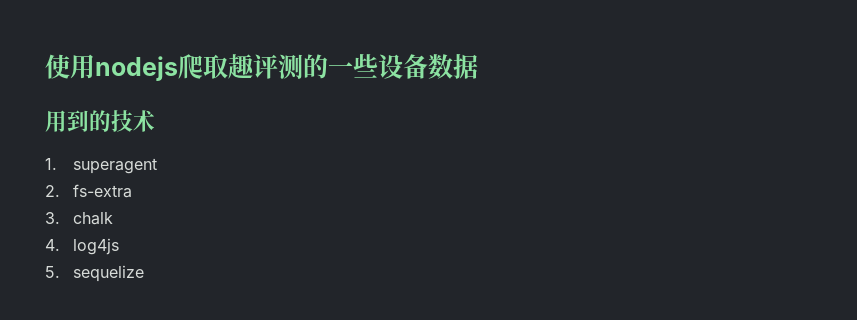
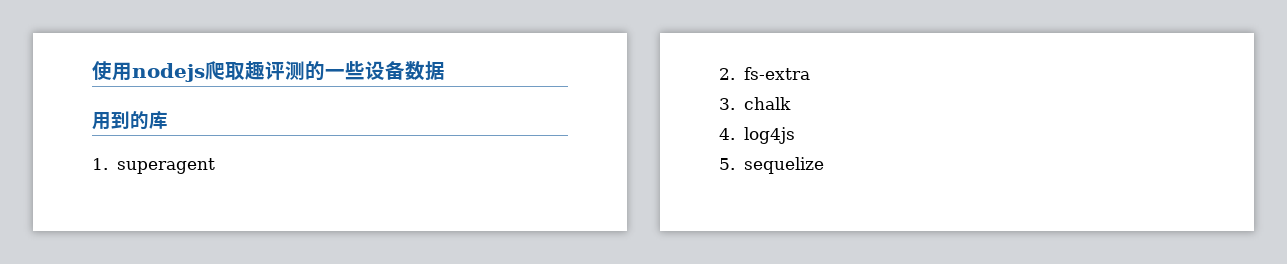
[111,110,155,132] 技术 -> [149,111,168,129] 库

